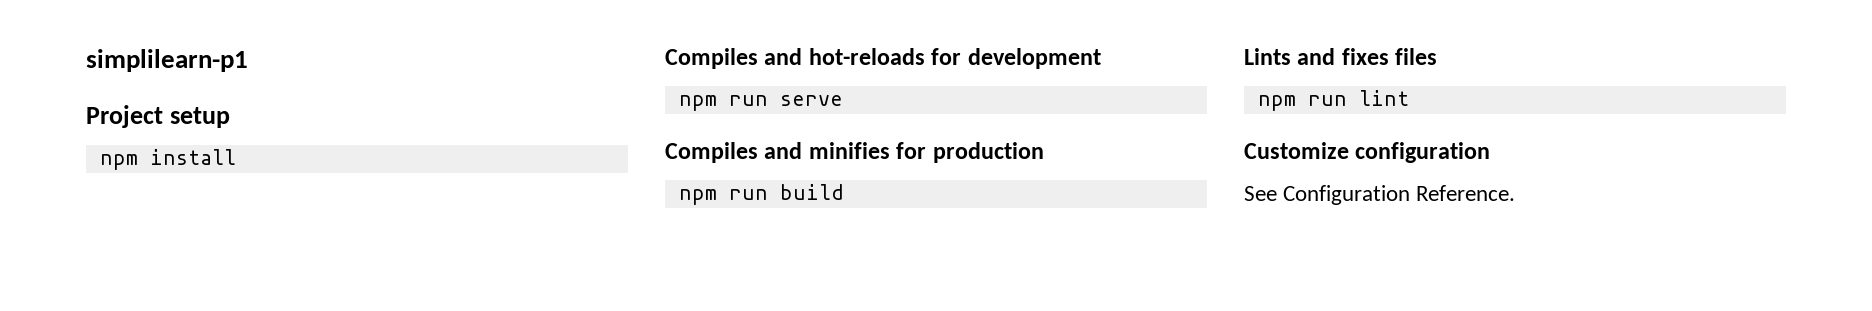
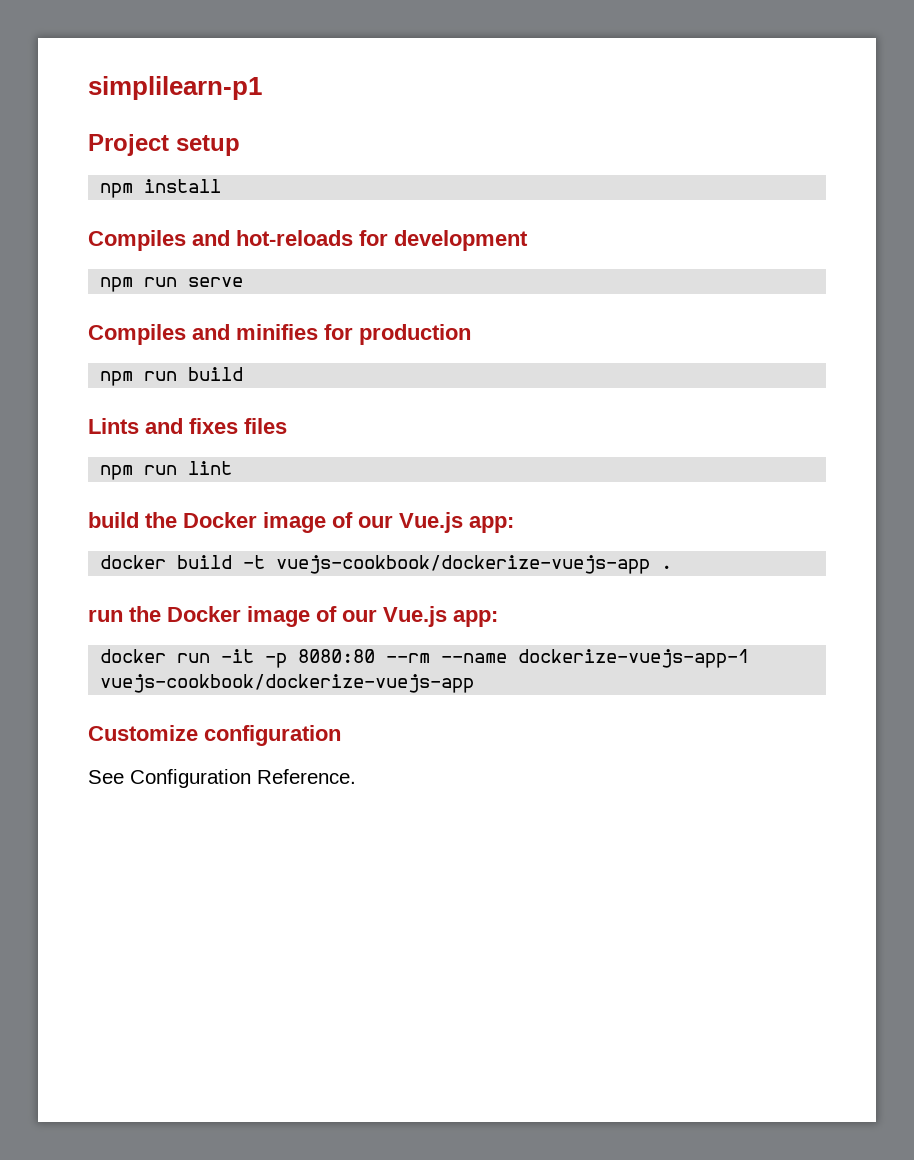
(1409, 98) none -> [88,512,514,533] [100,555,673,574] [88,606,498,627] [100,649,750,668] [100,674,475,693] // build the Docker image of our Vue.js app: // docker build -t vuejs-cookbook/dockerize-vuejs-app . // run the Docker image of our Vue.js app: // docker run -it -p 8080:80 --rm --name dockerize-vuejs-app-1 vuejs-cookbook/dockerize-vuejs-app

